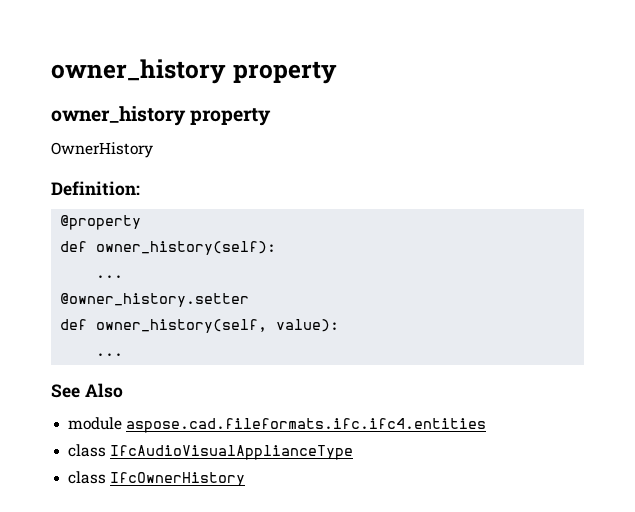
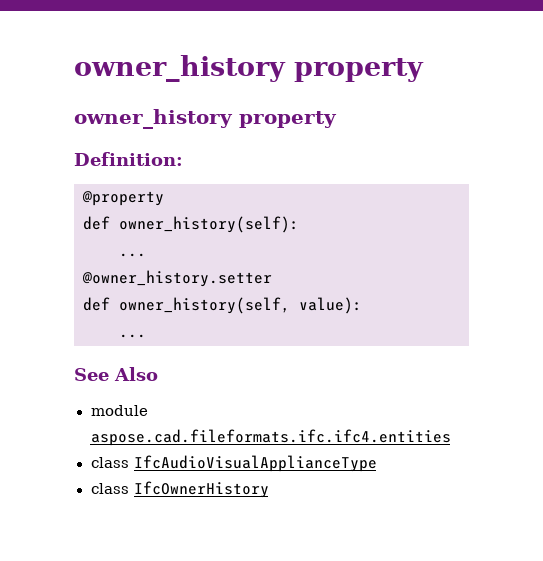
[51,142,153,158] // OwnerHistory -> (337, 119) none

